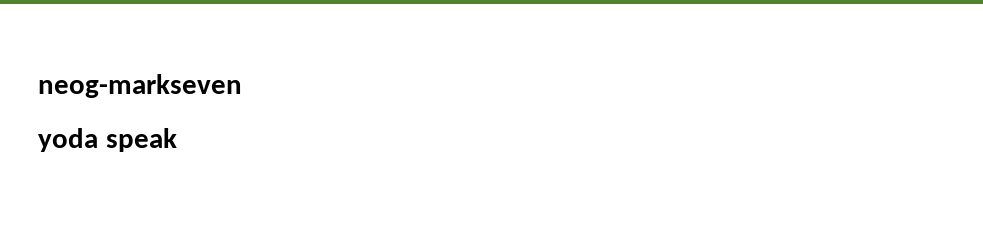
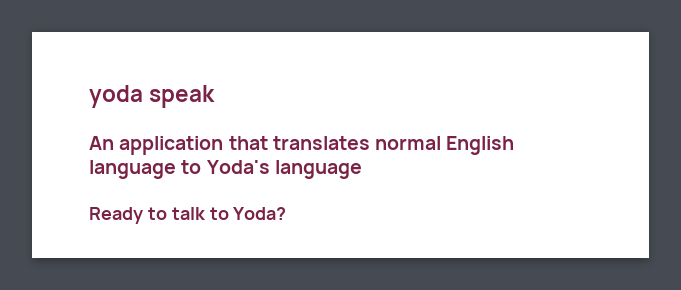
[38,74,242,98] neog-markseven // -> (89, 96) none
(177, 140) none -> [89,136,515,155] [89,160,362,179] [89,207,287,224] // An application that translates normal English language to Yoda's language // Ready to talk to Yoda?

